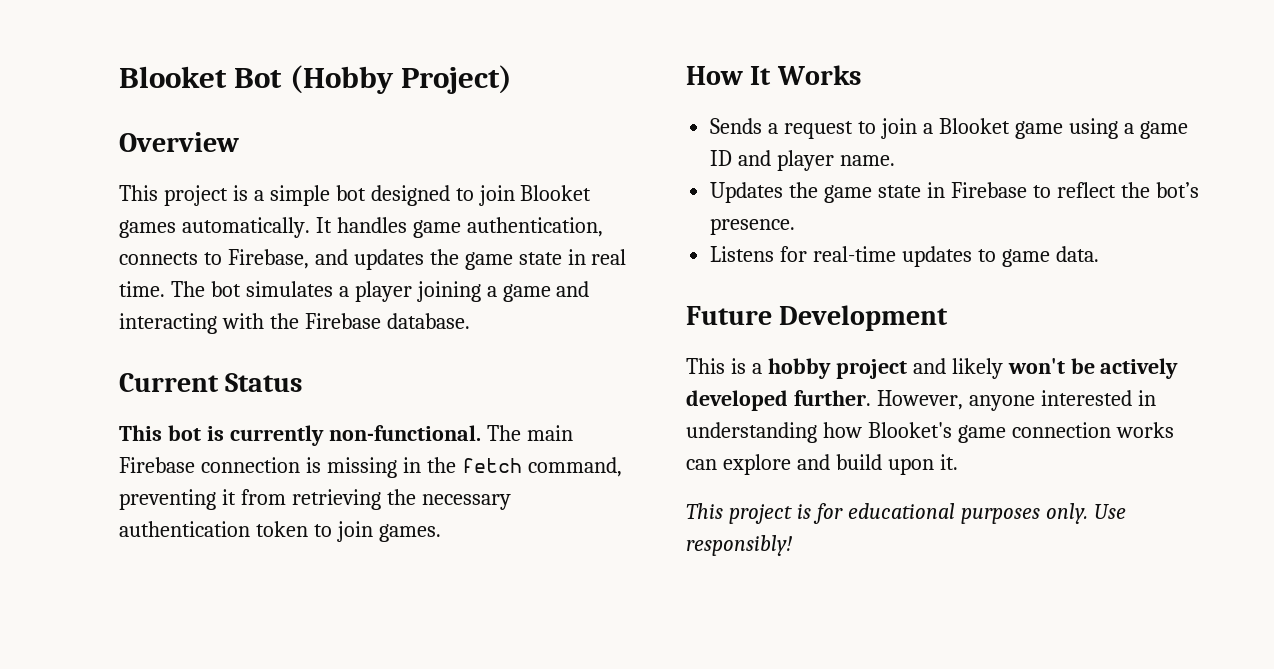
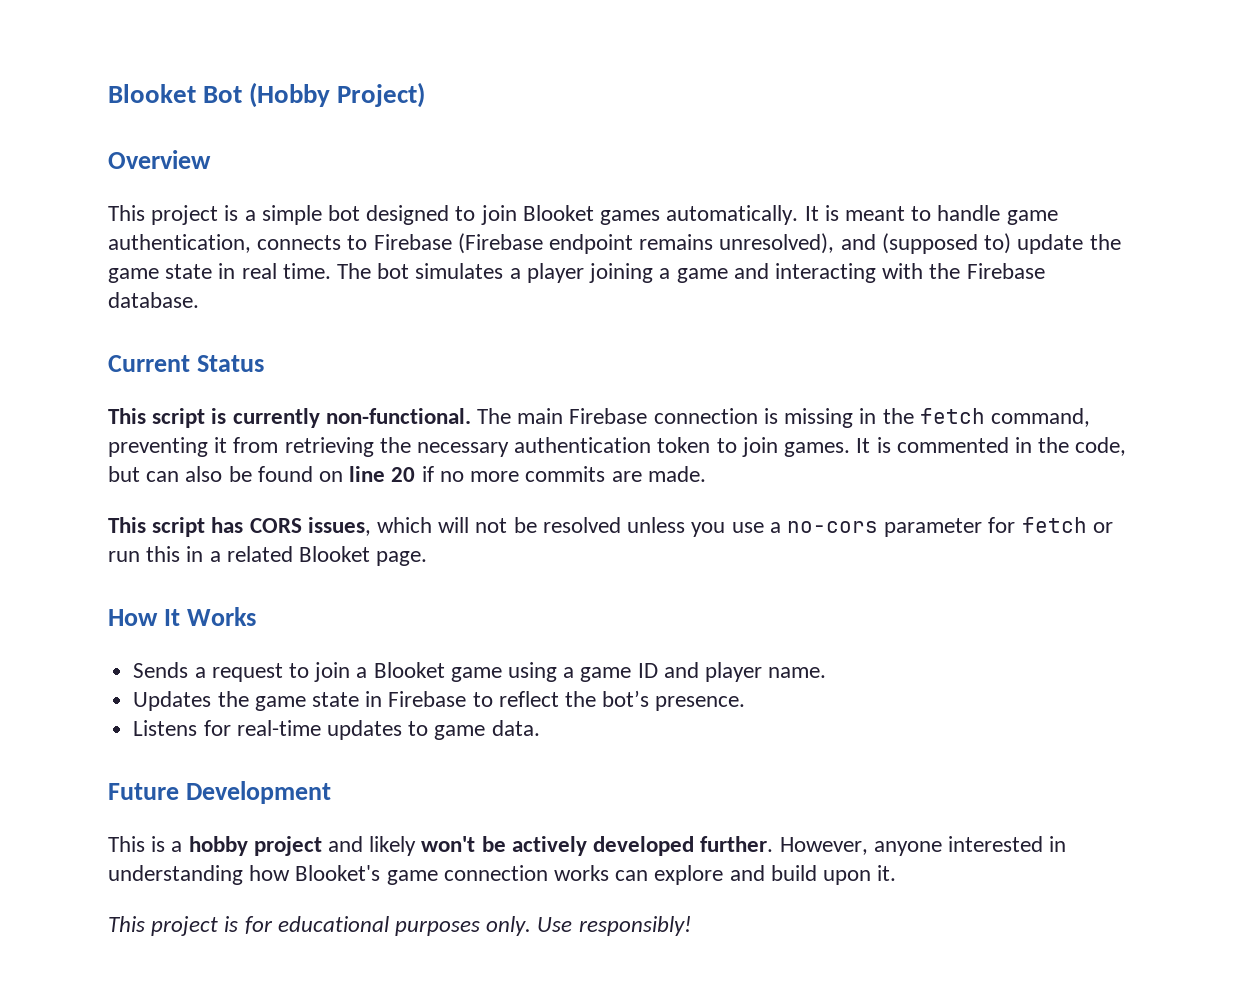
[336,217,603,238] [119,249,424,270] handles game authentication, connects to Firebase, and updates -> [824,205,1058,225] [108,233,1084,254] is meant to handle game authentication, connects to Firebase (Firebase endpoint remains unresolved), and (supposed to) update
[167,425,201,441] bot -> [152,408,206,428] script
(441, 533) none -> [856,437,1127,456] [108,466,706,482] [108,517,1113,537] [108,546,428,566] It is commented in the code, but can also be found on line 20 if no more commits are made. // This script has CORS issues, which will not be resolved unless you use a no-cors parameter for fetch or run this in a related Blooket page.

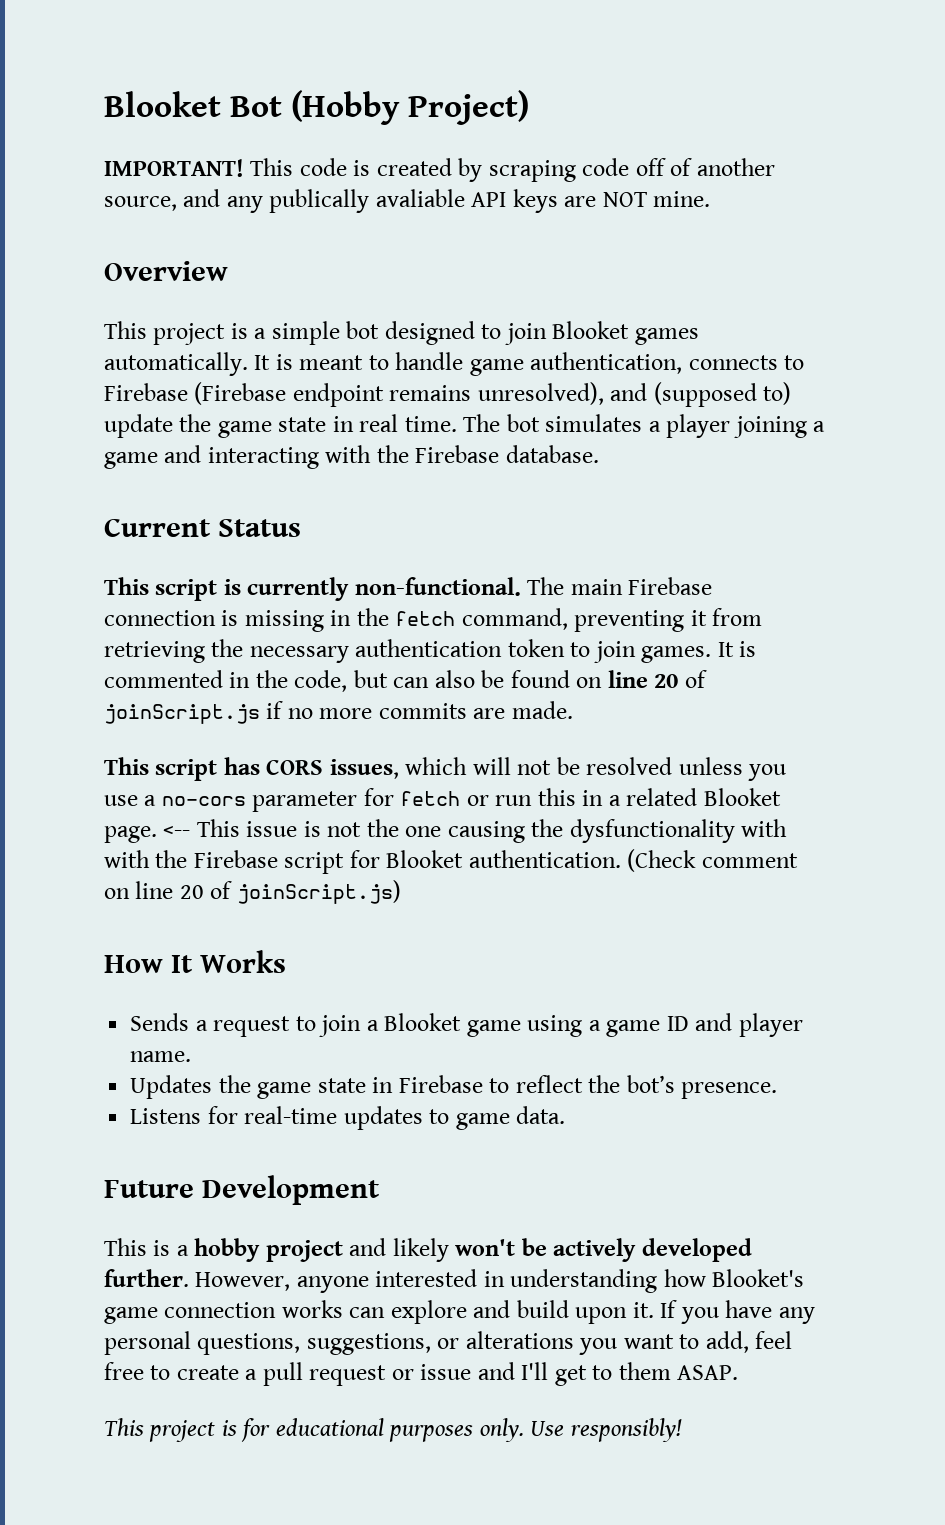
(426, 95) none -> [104,158,775,182] [104,189,711,213] // IMPORTANT! This code is created by scraping code off of another source, and any publically avaliable API keys are NOT mine.
(416, 474) none -> [684,670,707,688] [104,704,260,724] of joinScript.js
(428, 558) none -> [163,819,788,843] [104,849,798,874] [104,880,401,904] <-- This issue is not the one causing the dysfunctionality with with the Firebase script for Blooket authentication. (Check comment on line 20 of joinScript.js)
(897, 873) none -> [660,1300,815,1324] [104,1331,793,1355] [104,1362,739,1386] If you have any personal questions, suggestions, or alterations you want to add, feel free to create a pull request or issue and I'll get to them ASAP.

